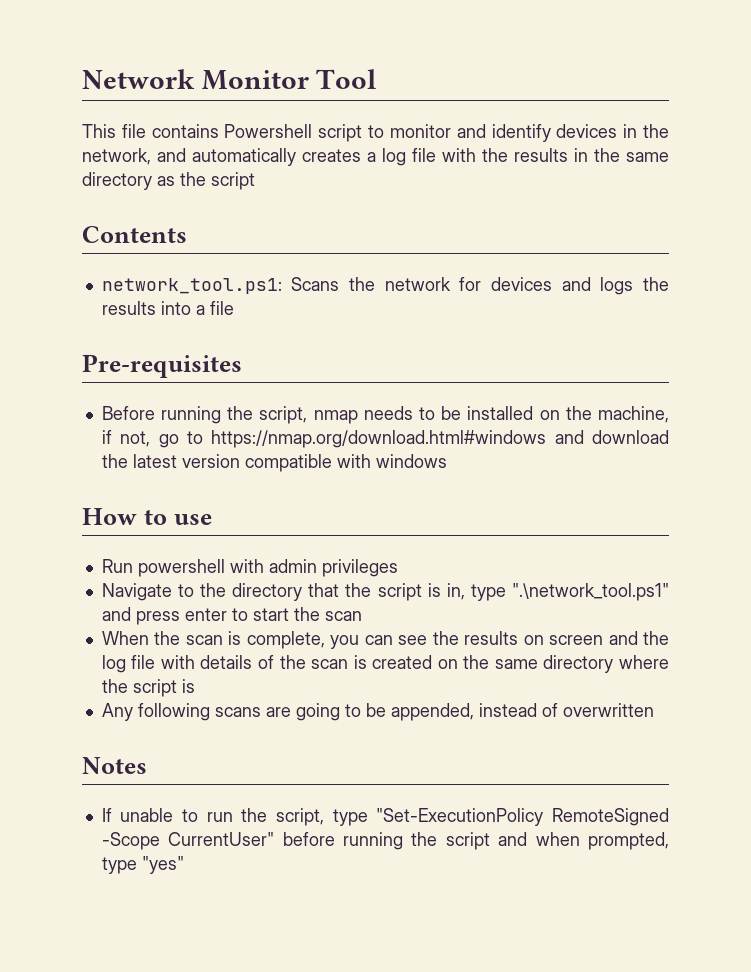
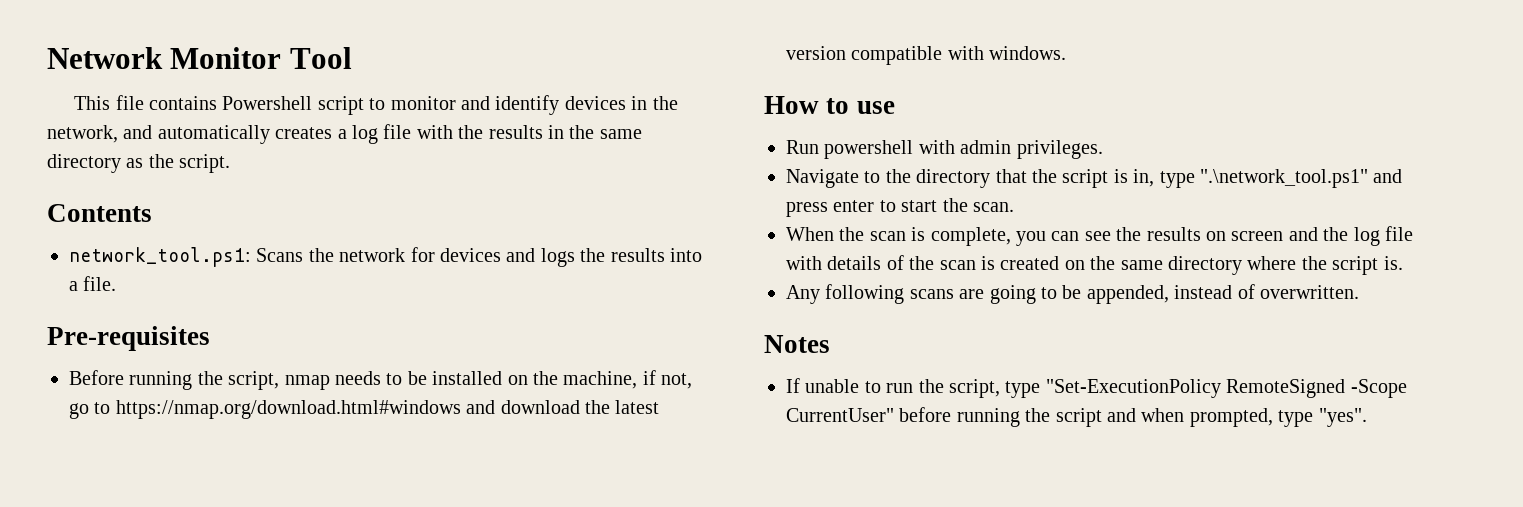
[211,172,255,190] script -> [179,154,231,173] script.
[209,301,234,315] file -> [83,276,117,291] file.
[375,454,447,468] windows -> [989,46,1067,60] windows.
[321,559,398,577] privileges -> [1016,140,1103,159] privileges.
[324,611,362,621] scan -> [973,202,1014,212] scan.
[181,679,195,693] is -> [1383,256,1403,270] is.
[562,703,654,717] overwritten -> [1260,285,1359,299] overwritten.
[141,856,184,874] "yes" -> [1318,408,1367,427] "yes".

